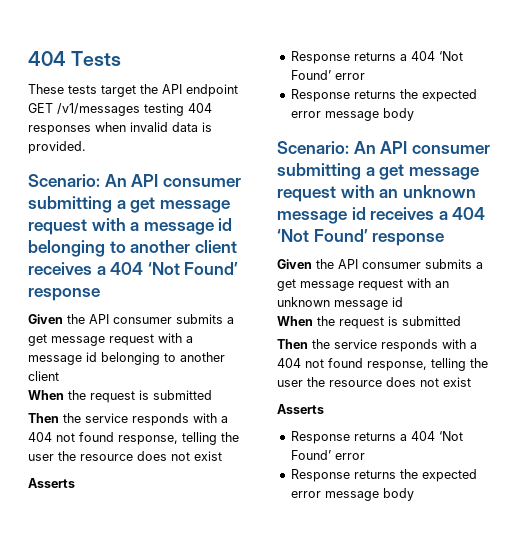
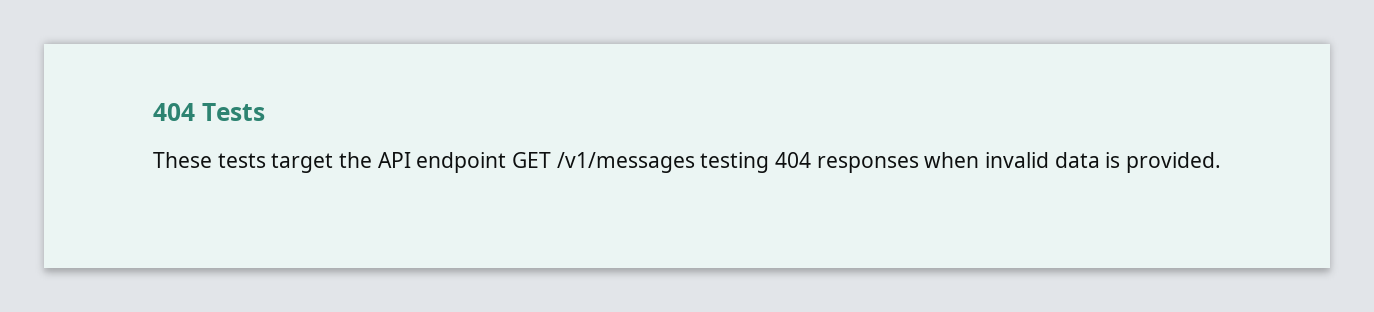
[28,174,241,187] [28,196,230,213] [28,218,233,235] [28,240,237,257] [28,262,239,275] [28,288,100,301] [28,314,234,324] [28,333,193,346] [28,352,225,365] [28,371,59,381] [28,390,212,403] [28,413,228,426] [28,432,239,445] [28,451,222,461] [28,478,75,488] [290,51,463,64] [290,70,365,80] [290,89,477,102] [290,108,414,121] [277,141,490,154] [277,163,479,180] [277,185,476,202] [277,207,486,224] [277,229,445,246] [277,259,483,269] [277,278,449,291] [277,297,403,310] [277,316,461,329] [277,339,477,352] [277,358,488,371] [277,377,471,387] [277,404,324,414] [290,431,463,444] [290,450,365,460] [290,469,477,482] [290,488,414,501] // Scenario: An API consumer submitting a get message request with a message id belonging to another client receives a 404 ‘Not Found’ response // Given the API consumer submits a get message request with a message id belonging to another client // When the request is submitted // Then the service responds with a 404 not found response, telling the user the resource does not exist // Asserts // Response returns a 404 ‘Not Found’ error // Response returns the expected error message body // Scenario: An API consumer submitting a get message request with an unknown message id receives a 404 ‘Not Found’ response // Given the API consumer submits a get message request with an unknown message id // When the request is submitted // Then the service responds with a 404 not found response, telling the user the resource does not exist // Asserts // Response returns a 404 ‘Not Found’ error // Response returns the expected error message body -> (1222, 162) none

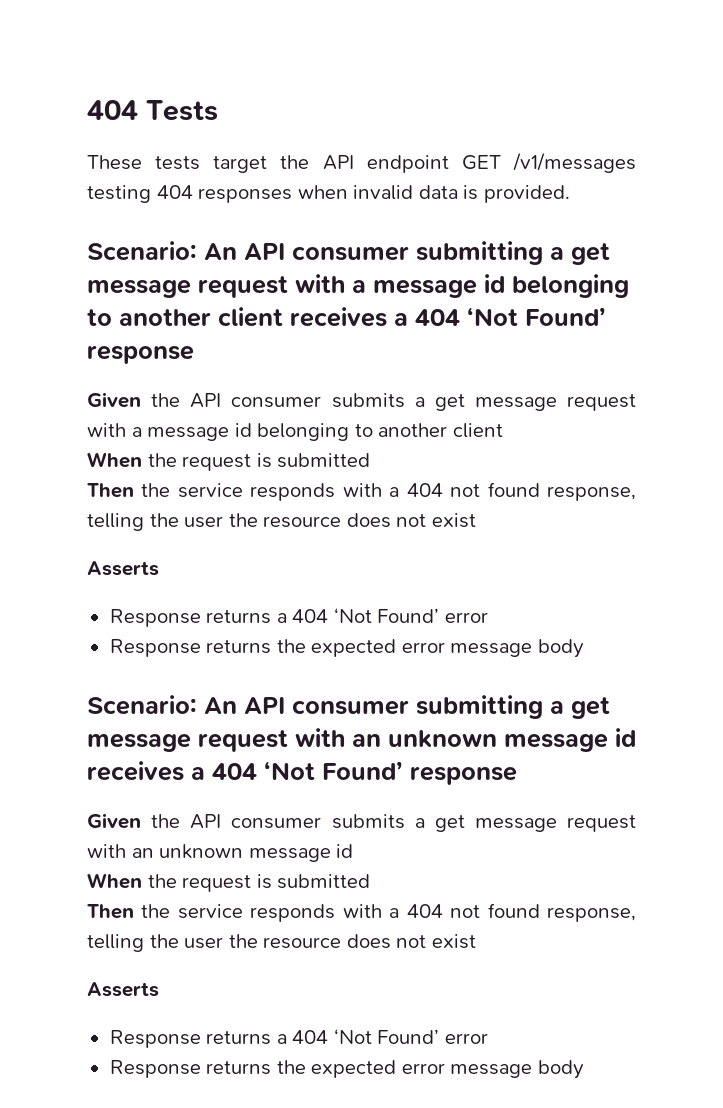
(1222, 162) none -> [87,241,610,265] [87,274,629,298] [87,307,606,327] [87,345,194,364] [87,392,636,411] [87,423,503,441] [87,452,371,471] [87,482,637,501] [87,513,476,531] [87,561,159,576] [109,608,488,627] [109,639,584,658] [87,695,610,719] [87,728,636,752] [87,761,517,785] [87,813,636,832] [87,844,354,862] [87,873,371,892] [87,903,637,922] [87,934,476,952] [87,982,159,997] [109,1029,488,1048] [109,1060,584,1079] // Scenario: An API consumer submitting a get message request with a message id belonging to another client receives a 404 ‘Not Found’ response // Given the API consumer submits a get message request with a message id belonging to another client // When the request is submitted // Then the service responds with a 404 not found response, telling the user the resource does not exist // Asserts // Response returns a 404 ‘Not Found’ error // Response returns the expected error message body // Scenario: An API consumer submitting a get message request with an unknown message id receives a 404 ‘Not Found’ response // Given the API consumer submits a get message request with an unknown message id // When the request is submitted // Then the service responds with a 404 not found response, telling the user the resource does not exist // Asserts // Response returns a 404 ‘Not Found’ error // Response returns the expected error message body

